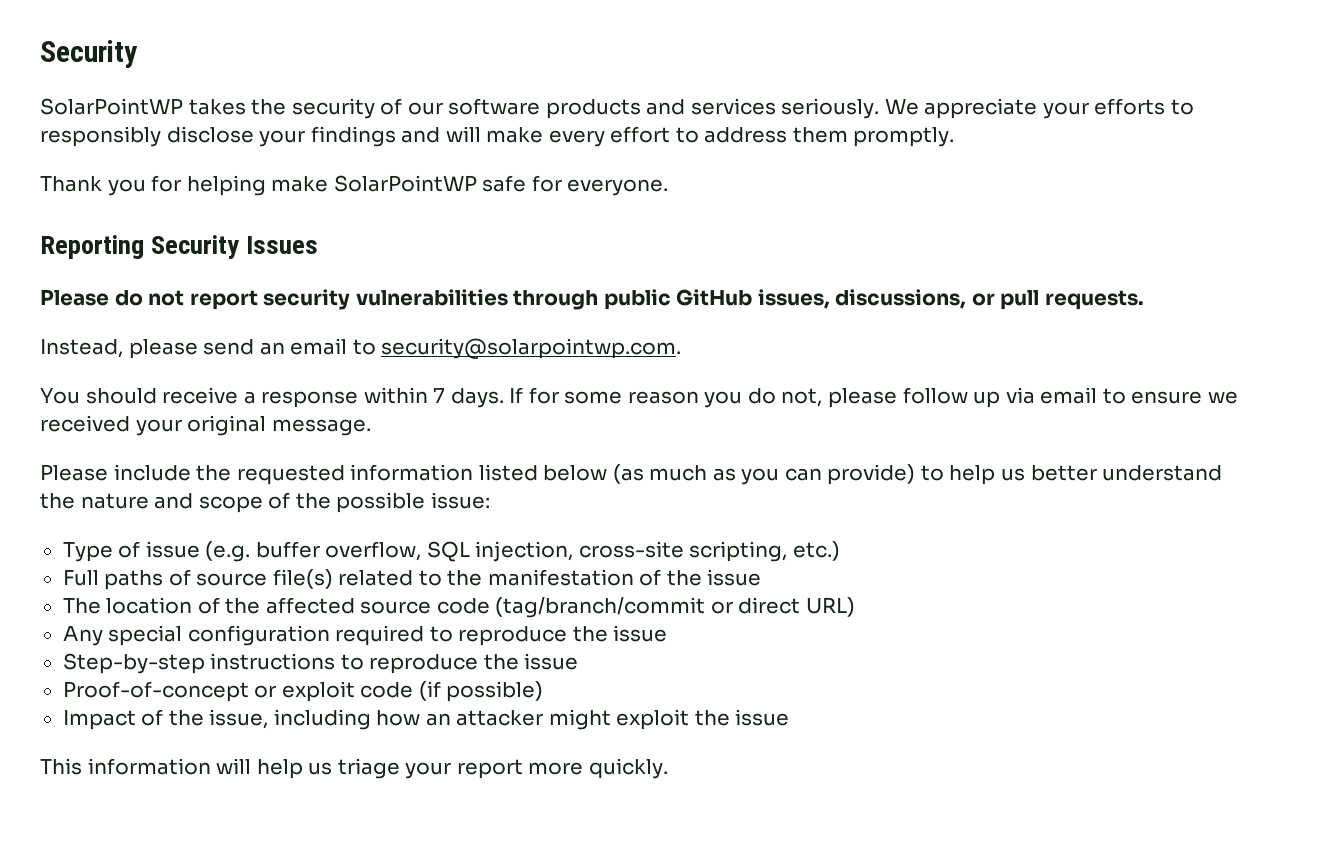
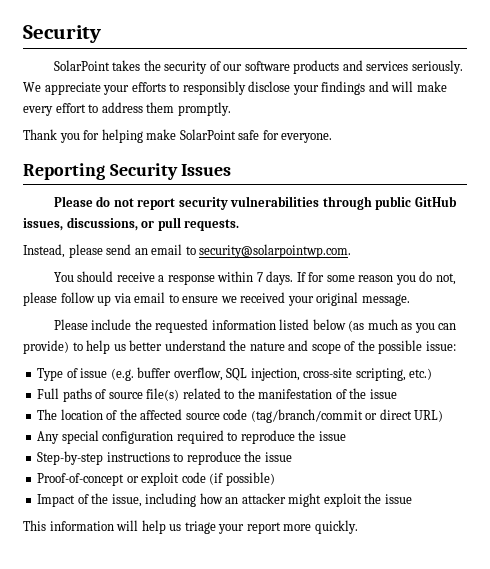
[40,98,183,115] SolarPointWP -> [53,60,110,71] SolarPoint
[333,175,477,192] SolarPointWP -> [179,129,236,140] SolarPoint

